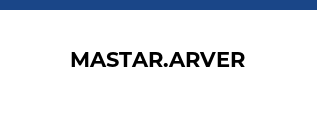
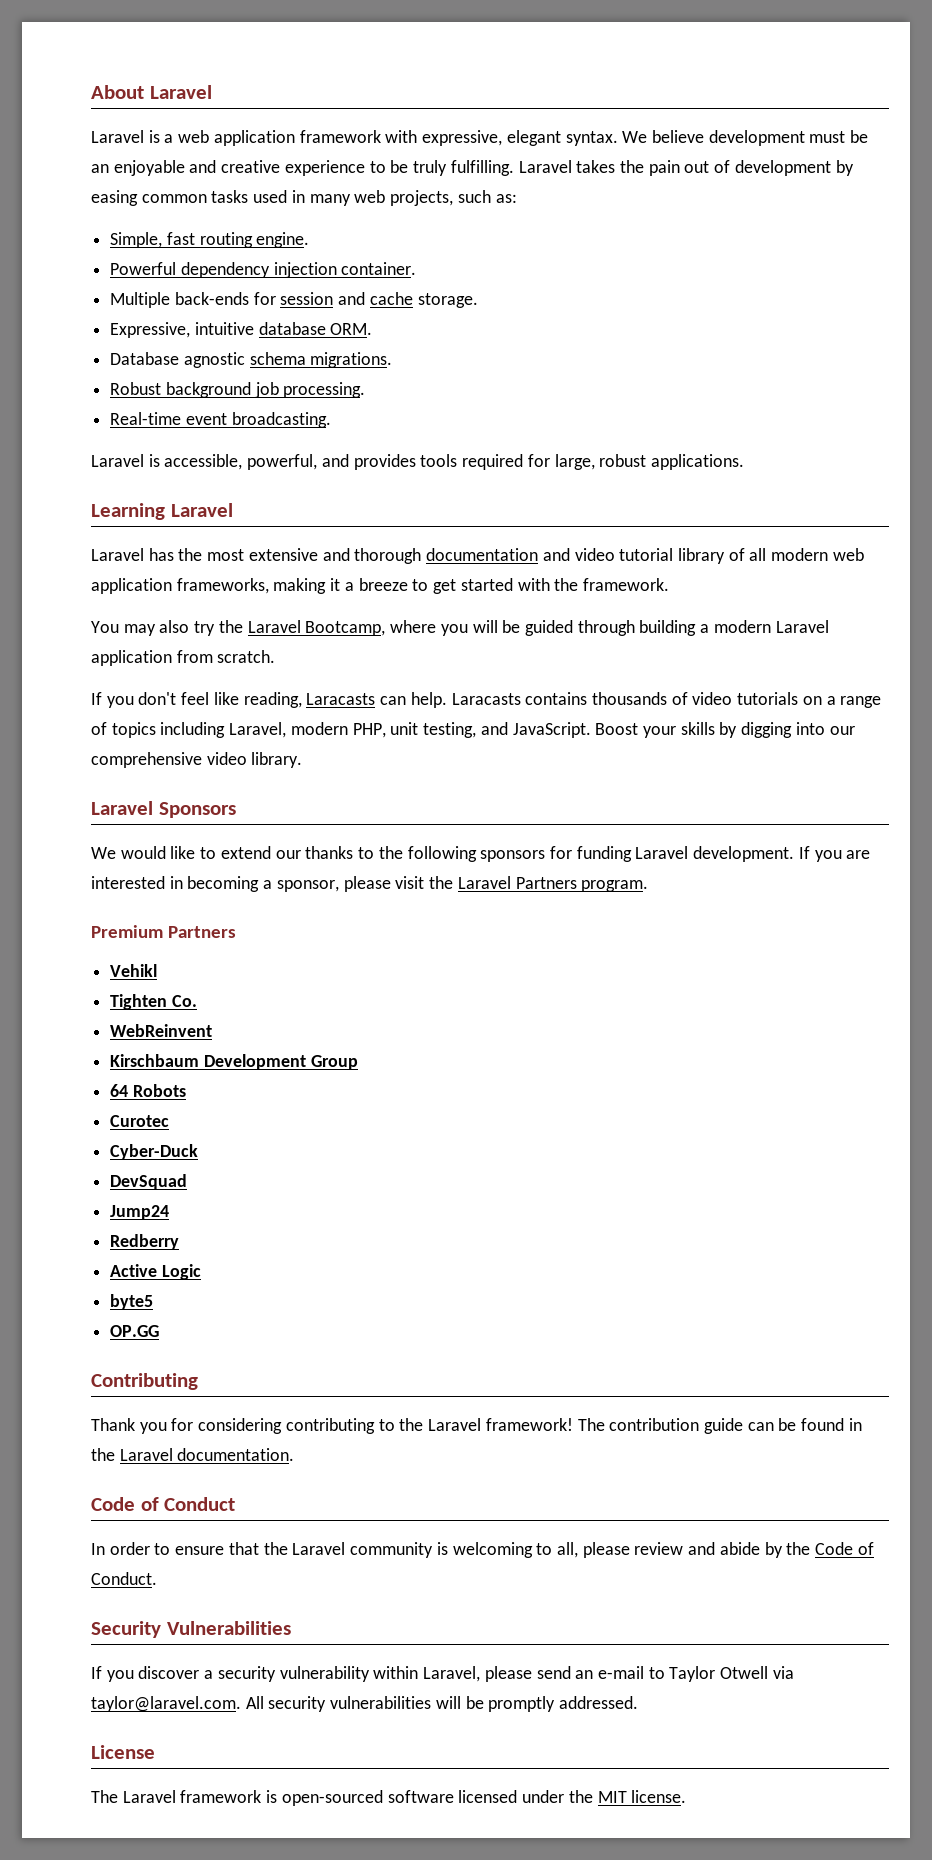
[70,52,245,67] MASTAR.ARVER -> [91,85,212,99] [91,130,869,146] [91,160,854,176] [91,190,517,206] [110,232,310,248] [110,262,417,278] [110,292,478,308] [110,322,373,338] [110,352,393,368] [110,382,366,398] [110,412,331,428] [91,454,744,470] [91,503,233,520] [91,548,864,564] [91,578,669,594] [91,620,829,636] [91,650,276,666] [91,692,882,708] [91,722,855,738] [91,752,303,768] [91,801,236,818] [91,846,871,862] [91,876,649,892] [91,925,237,938] [110,964,158,977] [110,994,197,1010] [110,1024,213,1037] [110,1054,358,1070] [110,1084,186,1097] [110,1115,170,1127] [110,1144,199,1160] [110,1174,188,1190] [110,1205,170,1220] [110,1234,180,1250] [110,1264,201,1280] [110,1294,154,1310] [110,1325,160,1337] [91,1373,198,1390] [91,1418,862,1434] [91,1448,295,1461] [91,1497,236,1511] [91,1542,874,1558] [91,1572,157,1585] [91,1621,291,1638] [91,1666,794,1682] [91,1696,639,1712] [91,1745,155,1759] [91,1790,687,1806] About Laravel // Laravel is a web application framework with expressive, elegant syntax. We believe development must be an enjoyable and creative experience to be truly fulfilling. Laravel takes the pain out of development by easing common tasks used in many web projects, such as: // Simple, fast routing engine. // Powerful dependency injection container. // Multiple back-ends for session and cache storage. // Expressive, intuitive database ORM. // Database agnostic schema migrations. // Robust background job processing. // Real-time event broadcasting. // Laravel is accessible, powerful, and provides tools required for large, robust applications. // Learning Laravel // Laravel has the most extensive and thorough documentation and video tutorial library of all modern web application frameworks, making it a breeze to get started with the framework. // You may also try the Laravel Bootcamp, where you will be guided through building a modern Laravel application from scratch. // If you don't feel like reading, Laracasts can help. Laracasts contains thousands of video tutorials on a range of topics including Laravel, modern PHP, unit testing, and JavaScript. Boost your skills by digging into our comprehensive video library. // Laravel Sponsors // We would like to extend our thanks to the following sponsors for funding Laravel development. If you are interested in becoming a sponsor, please visit the Laravel Partners program. // Premium Partners // Vehikl // Tighten Co. // WebReinvent // Kirschbaum Development Group // 64 Robots // Curotec // Cyber-Duck // DevSquad // Jump24 // Redberry // Active Logic // byte5 // OP.GG // Contributing // Thank you for considering contributing to the Laravel framework! The contribution guide can be found in the Laravel documentation. // Code of Conduct // In order to ensure that the Laravel community is welcoming to all, please review and abide by the Code of Conduct. // Security Vulnerabilities // If you discover a security vulnerability within Laravel, please send an e-mail to Taylor Otwell via taylor@laravel.com. All security vulnerabilities will be promptly addressed. // License // The Laravel framework is open-sourced software licensed under the MIT license.

